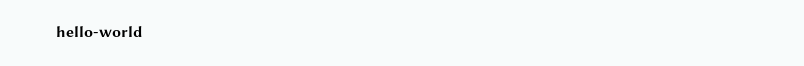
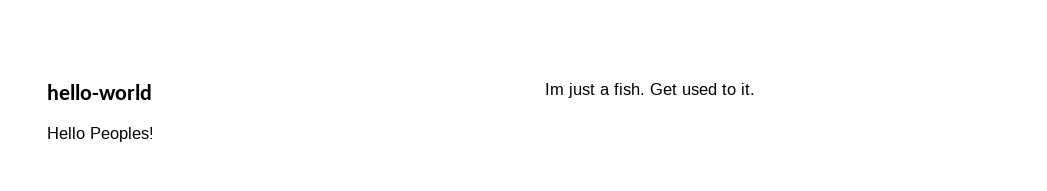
(142, 31) none -> [47,127,154,142] [545,83,755,98] // Hello Peoples! // Im just a fish. Get used to it.

